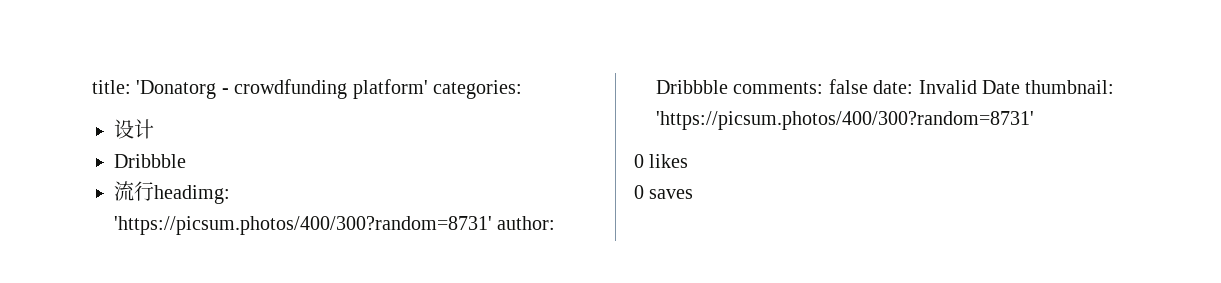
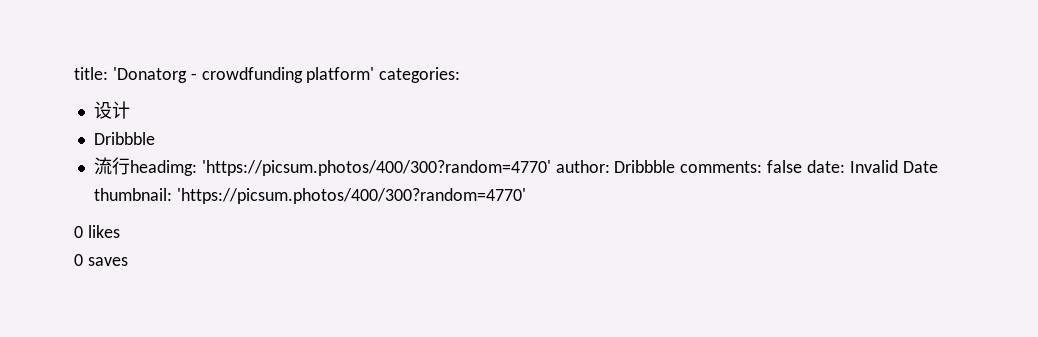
[114,216,492,235] 'https://picsum.photos/400/300?random=8731' -> [201,160,551,176] 'https://picsum.photos/400/300?random=4770'
[656,111,1034,130] 'https://picsum.photos/400/300?random=8731' -> [176,188,526,204] 'https://picsum.photos/400/300?random=4770'

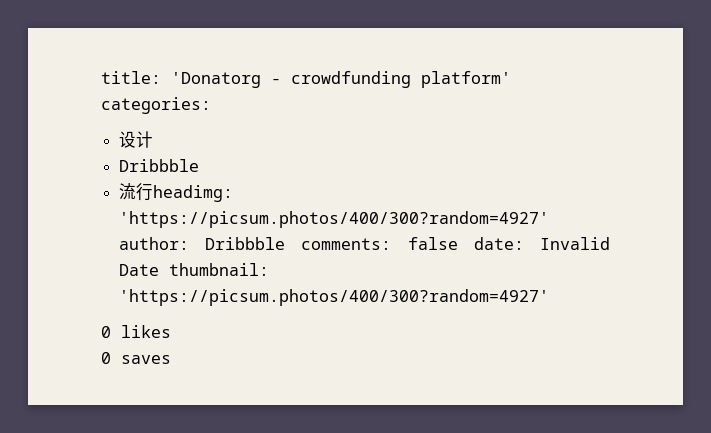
[201,160,551,176] 'https://picsum.photos/400/300?random=4770' -> [119,211,550,228] 'https://picsum.photos/400/300?random=4927'
[176,188,526,204] 'https://picsum.photos/400/300?random=4770' -> [119,289,550,306] 'https://picsum.photos/400/300?random=4927'

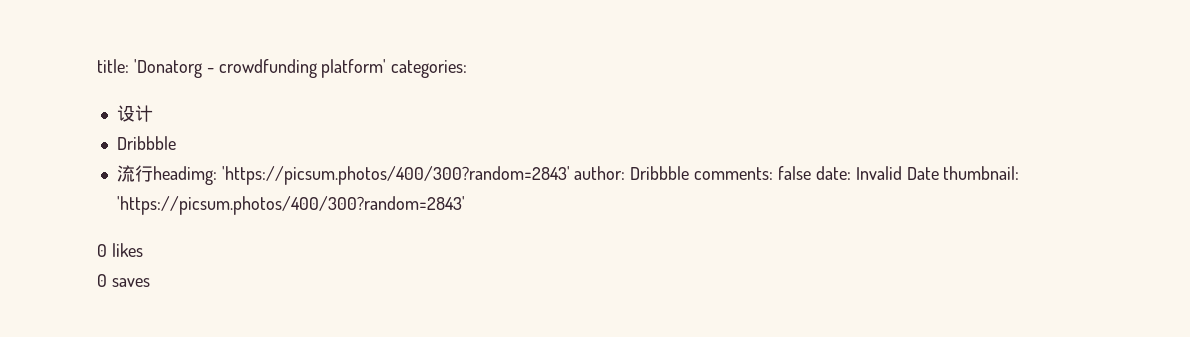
[119,211,550,228] 'https://picsum.photos/400/300?random=4927' -> [221,166,570,185] 'https://picsum.photos/400/300?random=2843'
[119,289,550,306] 'https://picsum.photos/400/300?random=4927' -> [116,196,465,215] 'https://picsum.photos/400/300?random=2843'

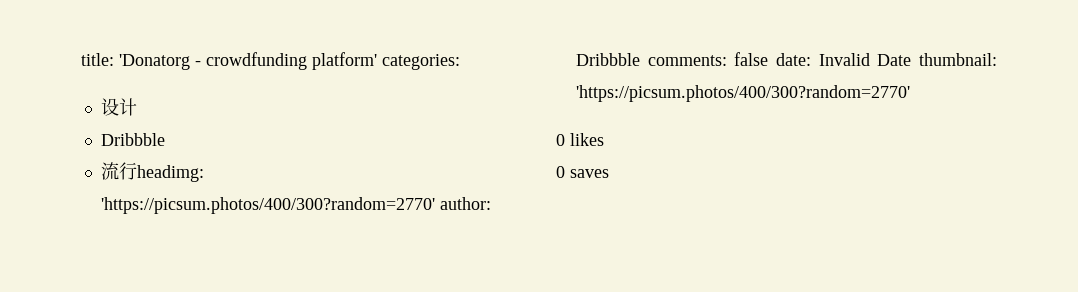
[221,166,570,185] 'https://picsum.photos/400/300?random=2843' -> [100,197,435,214] 'https://picsum.photos/400/300?random=2770'
[116,196,465,215] 'https://picsum.photos/400/300?random=2843' -> [575,85,910,102] 'https://picsum.photos/400/300?random=2770'

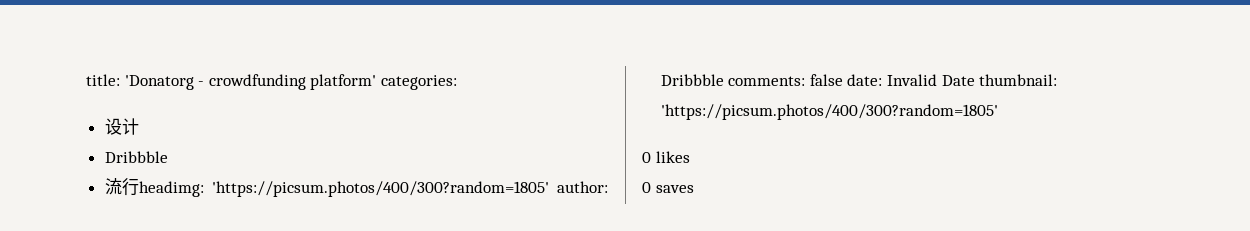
[100,197,435,214] 'https://picsum.photos/400/300?random=2770' -> [211,181,549,197] 'https://picsum.photos/400/300?random=1805'
[575,85,910,102] 'https://picsum.photos/400/300?random=2770' -> [660,104,998,120] 'https://picsum.photos/400/300?random=1805'

